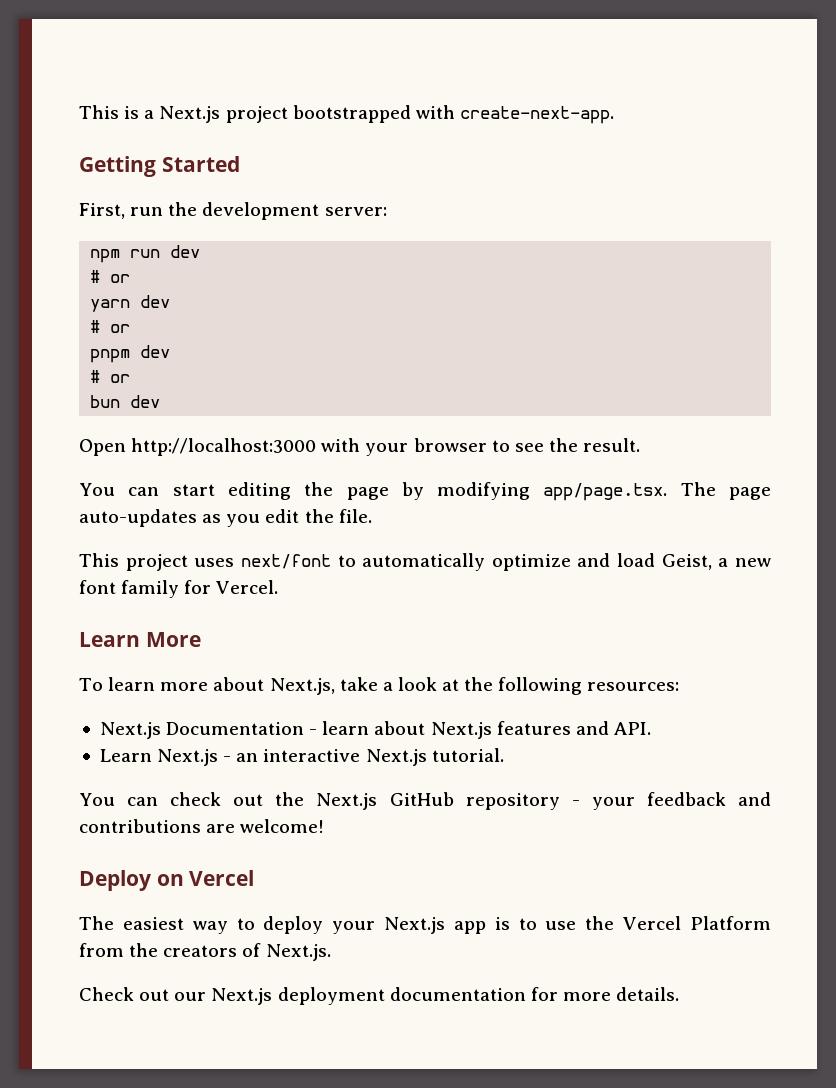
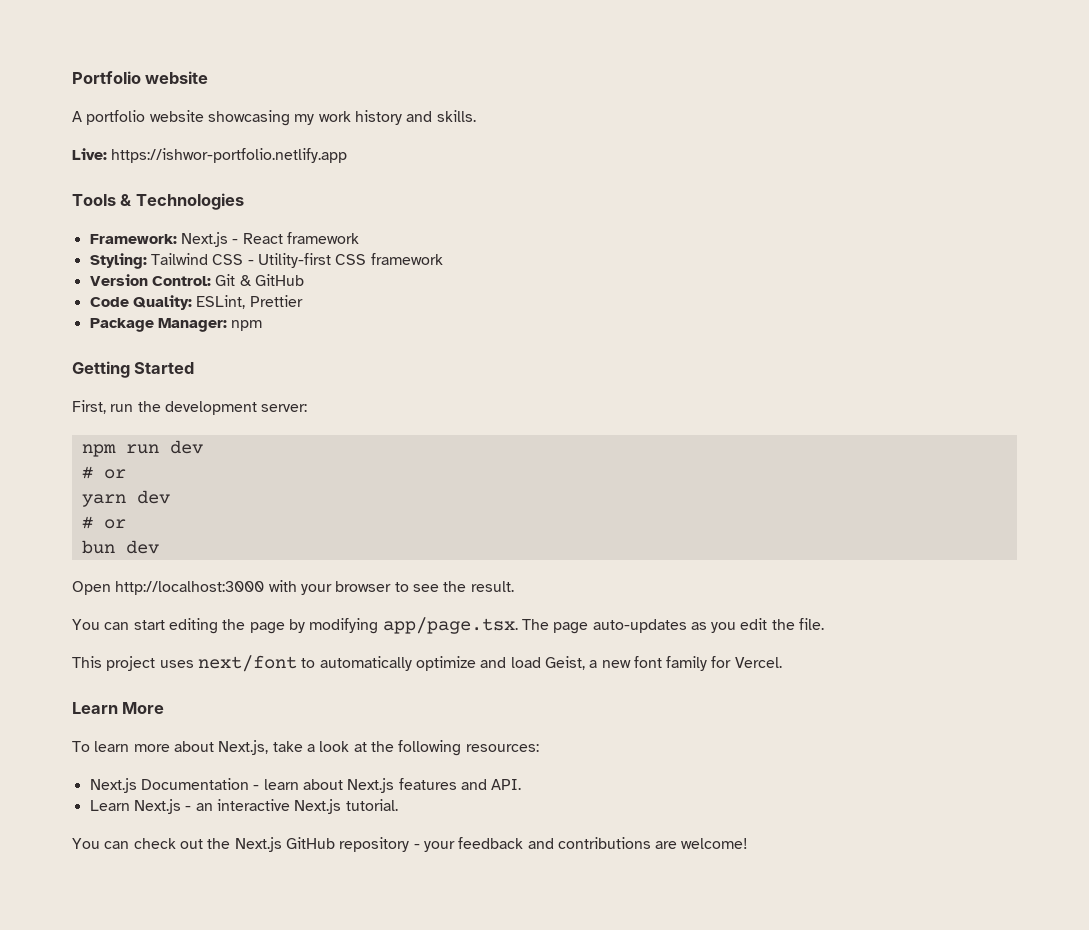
[79,105,614,124] This is a Next.js project bootstrapped with create-next-app. -> [72,71,209,84] [72,110,476,126] [72,148,348,163] [72,193,244,210] [89,232,359,247] [89,253,443,269] [89,274,304,286] [89,295,303,310] [89,318,263,332] Portfolio website // A portfolio website showcasing my work history and skills. // Live: https://ishwor-portfolio.netlify.app // Tools & Technologies // Framework: Next.js - React framework // Styling: Tailwind CSS - Utility-first CSS framework // Version Control: Git & GitHub // Code Quality: ESLint, Prettier // Package Manager: npm
[90,345,171,363] [90,370,131,383] // pnpm dev // # or -> (126, 524) none
[79,870,255,891] [79,916,771,934] [79,943,331,961] [79,987,680,1005] // Deploy on Vercel // The easiest way to deploy your Next.js app is to use the Vercel Platform from the creators of Next.js. // Check out our Next.js deployment documentation for more details. -> (749, 843) none

